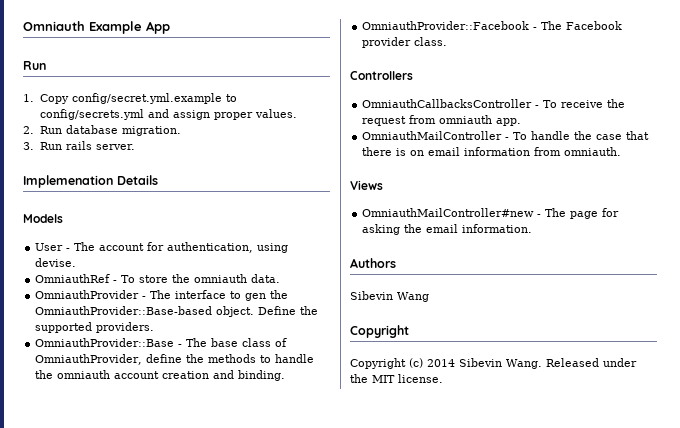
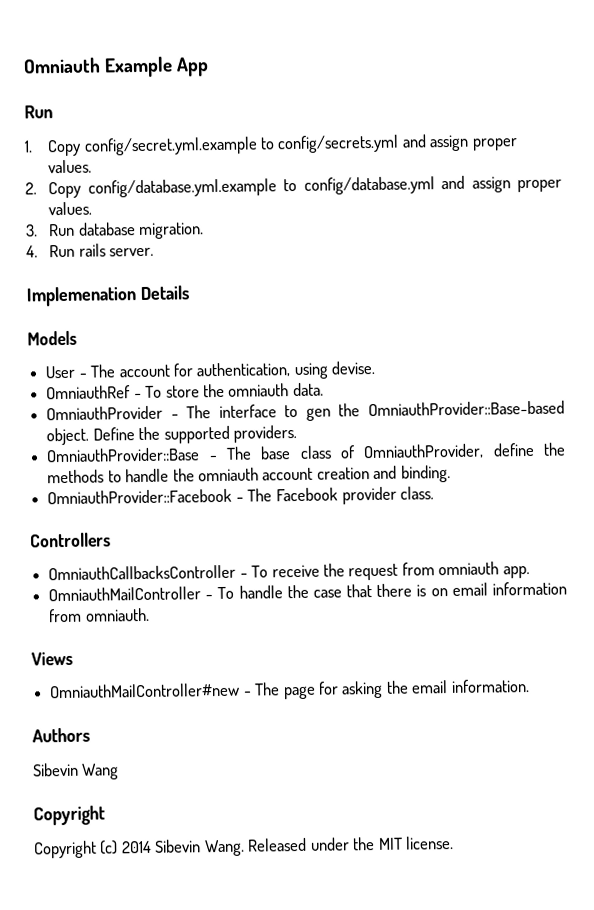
(34, 130) none -> [48,175,562,199] [48,201,93,216] [26,224,38,237] Copy config/database.yml.example to config/database.yml and assign proper values. // 3.
[23,142,34,150] 3. -> [26,245,38,258] 4.

